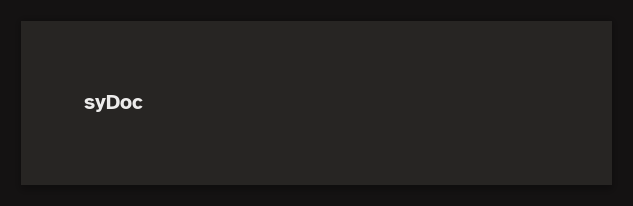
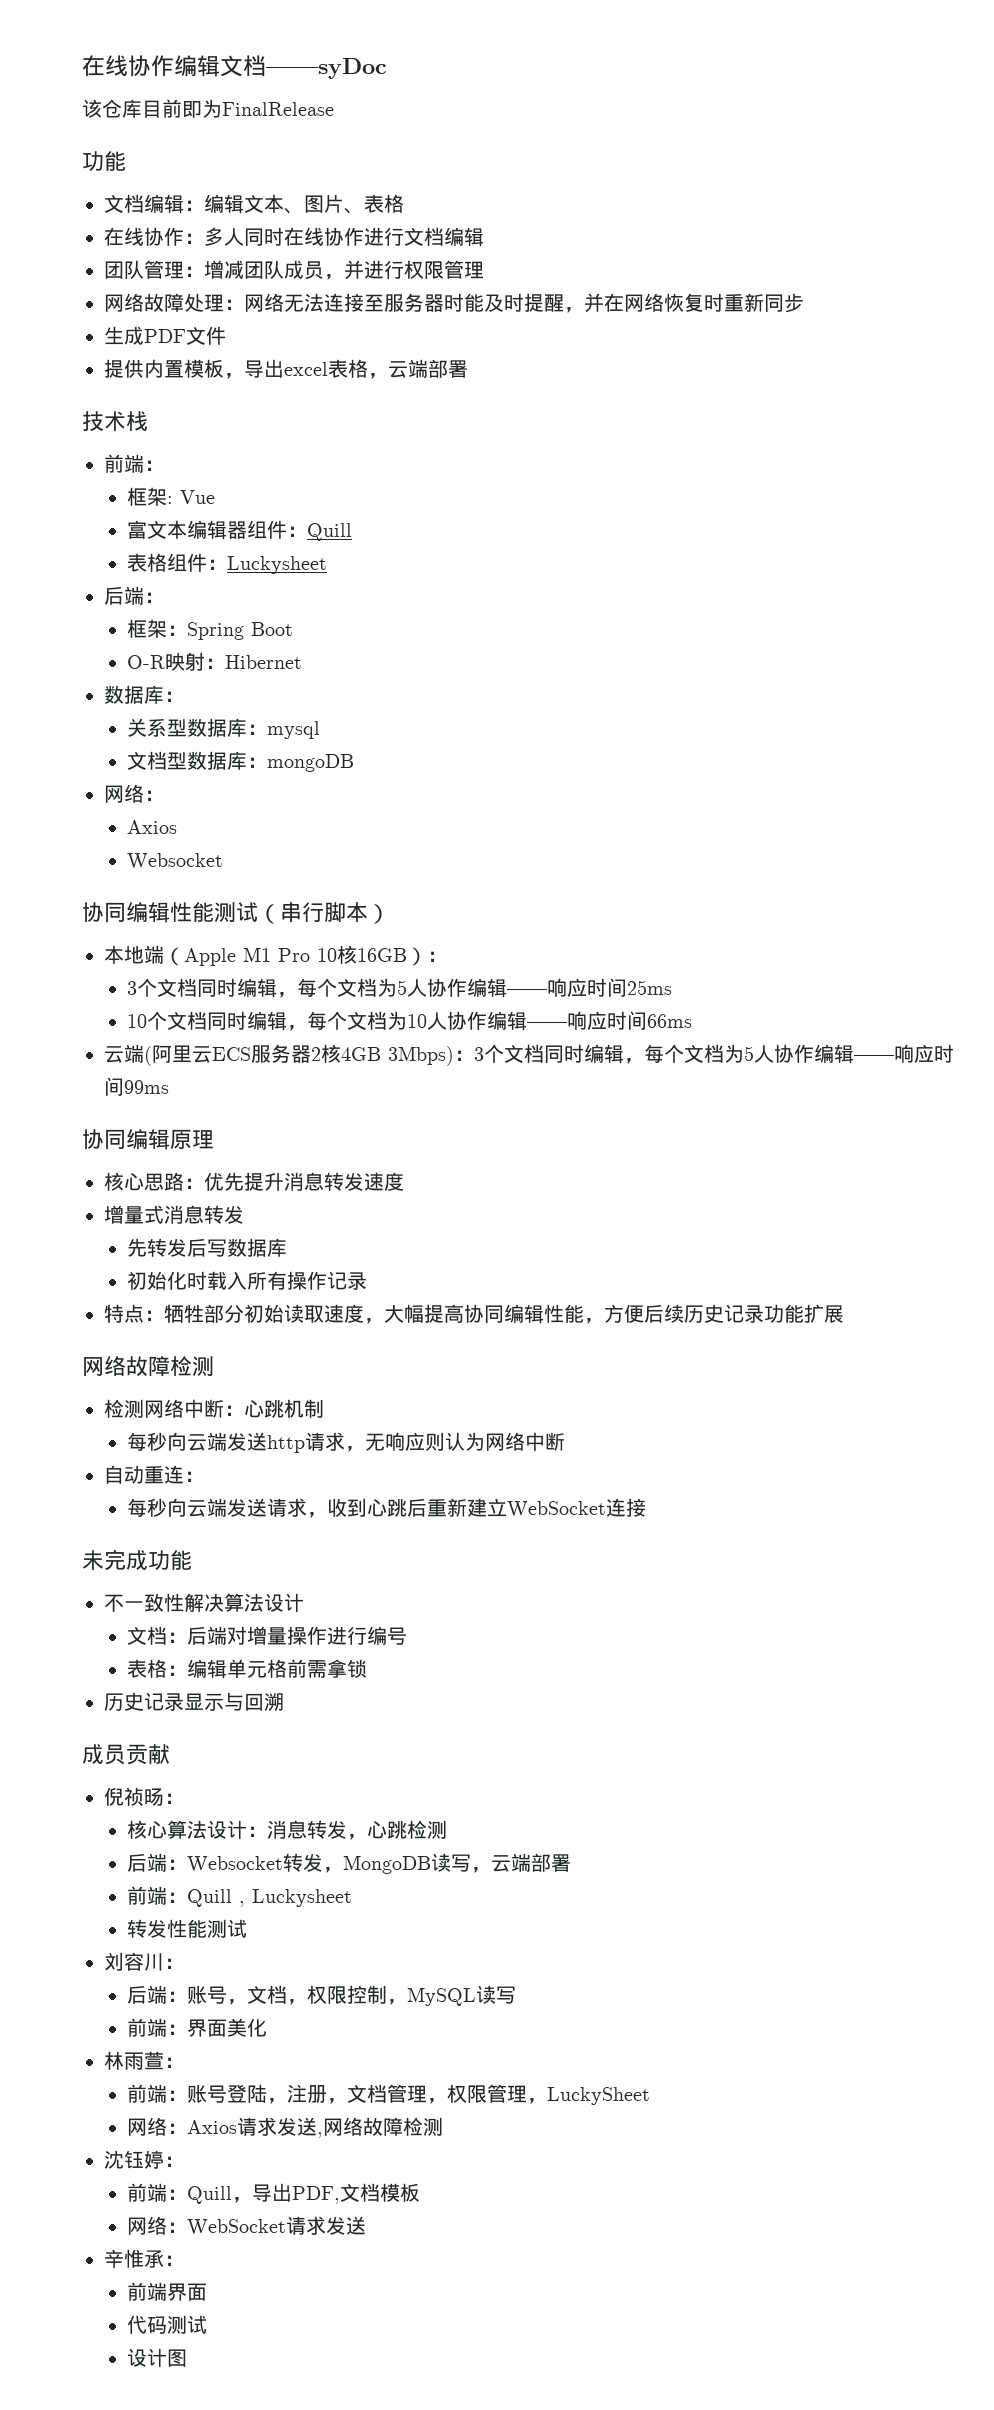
[84,95,143,112] syDoc -> [82,55,387,79] [82,99,334,118] [82,151,126,171] [104,194,404,214] [104,227,484,247] [104,260,484,280] [104,293,804,313] [104,326,226,345] [104,359,468,379] [82,411,148,432] [104,454,164,473] [126,487,215,506] [126,520,352,541] [126,553,327,574] [104,586,164,605] [126,619,293,640] [126,652,302,671] [104,685,184,704] [126,718,320,739] [126,751,354,772] [104,784,164,803] [126,820,177,834] [126,853,223,870] [82,902,390,924] [104,945,447,966] [126,978,672,998] [126,1011,692,1031] [104,1044,954,1066] [104,1077,169,1096] [82,1129,214,1150] [104,1172,404,1191] [104,1205,244,1224] [126,1238,287,1257] [126,1271,367,1290] [104,1304,844,1324] [82,1356,214,1377] [104,1399,324,1418] [126,1432,565,1453] [104,1465,204,1484] [126,1498,646,1518] [82,1549,192,1570] [104,1593,304,1612] [126,1626,407,1645] [126,1659,367,1679] [104,1692,284,1711] [82,1744,170,1765] [104,1787,184,1807] [126,1820,447,1840] [126,1853,571,1874] [126,1886,352,1907] [126,1919,247,1938] [104,1952,184,1971] [126,1985,516,2006] [126,2018,267,2037] [104,2051,184,2070] [126,2084,650,2105] [126,2117,443,2138] [104,2150,184,2169] [126,2183,420,2204] [126,2216,366,2236] [104,2249,184,2268] [126,2282,207,2301] [126,2315,207,2334] [126,2348,187,2367] 在线协作编辑文档——syDoc // 该仓库目前即为FinalRelease // 功能 // 文档编辑：编辑文本、图片、表格 // 在线协作：多人同时在线协作进行文档编辑 // 团队管理：增减团队成员，并进行权限管理 // 网络故障处理：网络无法连接至服务器时能及时提醒，并在网络恢复时重新同步 // 生成PDF文件 // 提供内置模板，导出excel表格，云端部署 // 技术栈 // 前端： // 框架: Vue // 富文本编辑器组件：Quill // 表格组件：Luckysheet // 后端： // 框架：Spring Boot // O-R映射：Hibernet // 数据库： // 关系型数据库：mysql // 文档型数据库：mongoDB // 网络： // Axios // Websocket // 协同编辑性能测试（串行脚本） // 本地端（Apple M1 Pro 10核16GB）： // 3个文档同时编辑，每个文档为5人协作编辑——响应时间25ms // 10个文档同时编辑，每个文档为10人协作编辑——响应时间66ms // 云端(阿里云ECS服务器2核4GB 3Mbps)：3个文档同时编辑，每个文档为5人协作编辑——响应时间99ms // 协同编辑原理 // 核心思路：优先提升消息转发速度 // 增量式消息转发 // 先转发后写数据库 // 初始化时载入所有操作记录 // 特点：牺牲部分初始读取速度，大幅提高协同编辑性能，方便后续历史记录功能扩展 // 网络故障检测 // 检测网络中断：心跳机制 // 每秒向云端发送http请求，无响应则认为网络中断 // 自动重连： // 每秒向云端发送请求，收到心跳后重新建立WebSocket连接 // 未完成功能 // 不一致性解决算法设计 // 文档：后端对增量操作进行编号 // 表格：编辑单元格前需拿锁 // 历史记录显示与回溯 // 成员贡献 // 倪祯旸： // 核心算法设计：消息转发，心跳检测 // 后端：Websocket转发，MongoDB读写，云端部署 // 前端：Quill , Luckysheet // 转发性能测试 // 刘容川： // 后端：账号，文档，权限控制，MySQL读写 // 前端：界面美化 // 林雨萱： // 前端：账号登陆，注册，文档管理，权限管理，LuckySheet // 网络：Axios请求发送,网络故障检测 // 沈钰婷： // 前端：Quill，导出PDF,文档模板 // 网络：WebSocket请求发送 // 辛惟承： // 前端界面 // 代码测试 // 设计图

